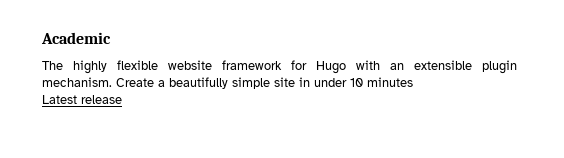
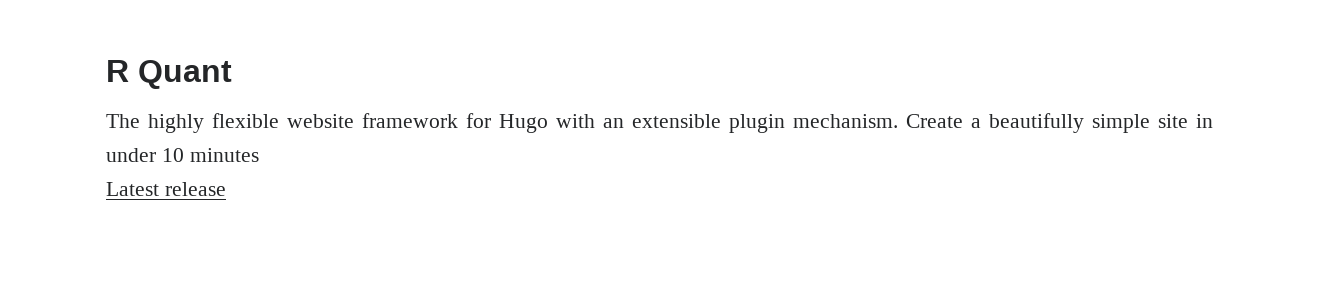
[41,32,111,44] Academic -> [106,60,232,89] R Quant

